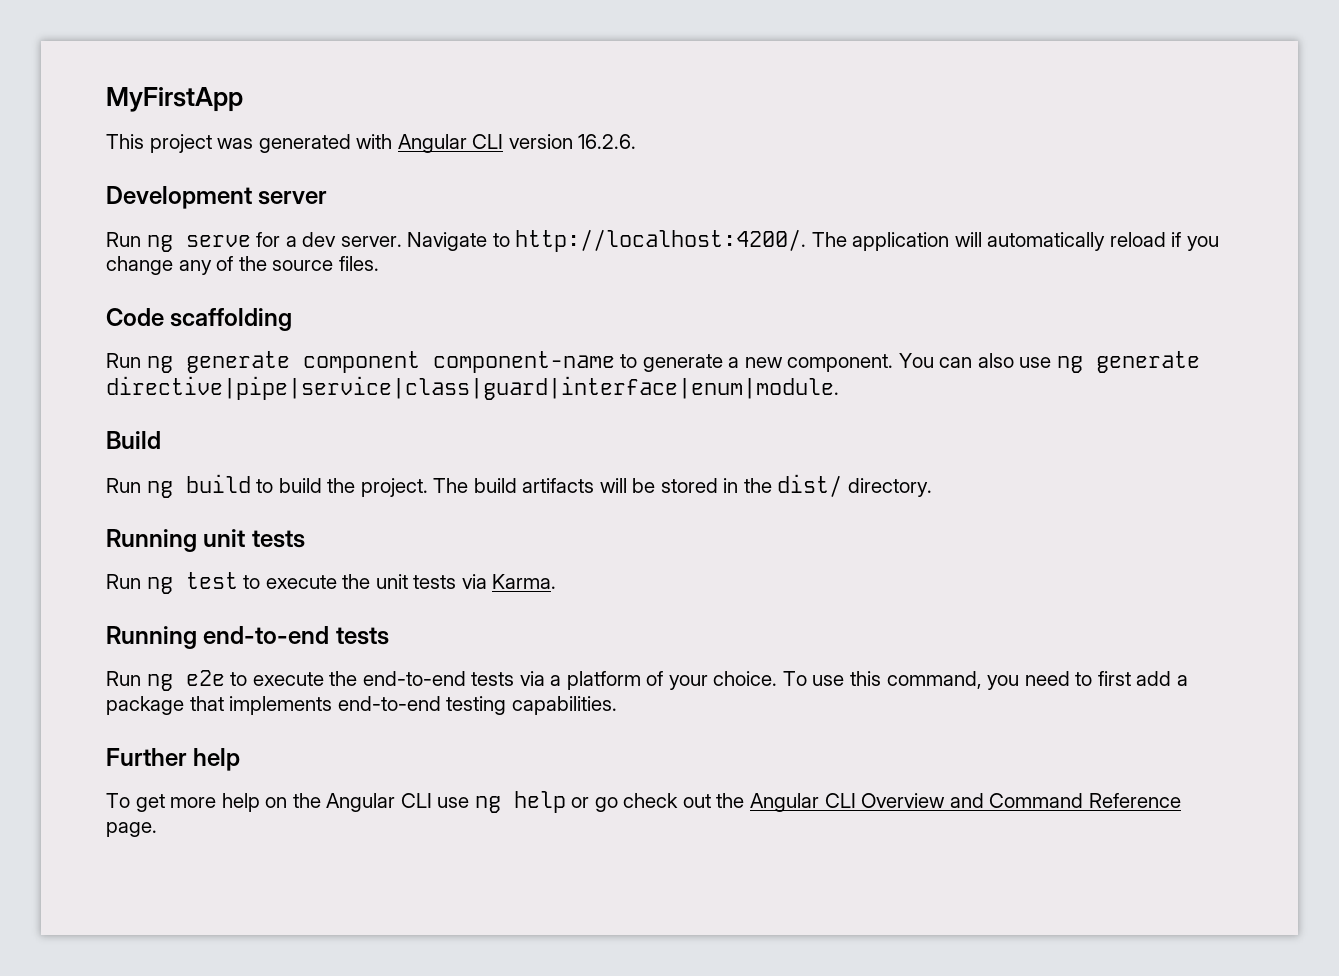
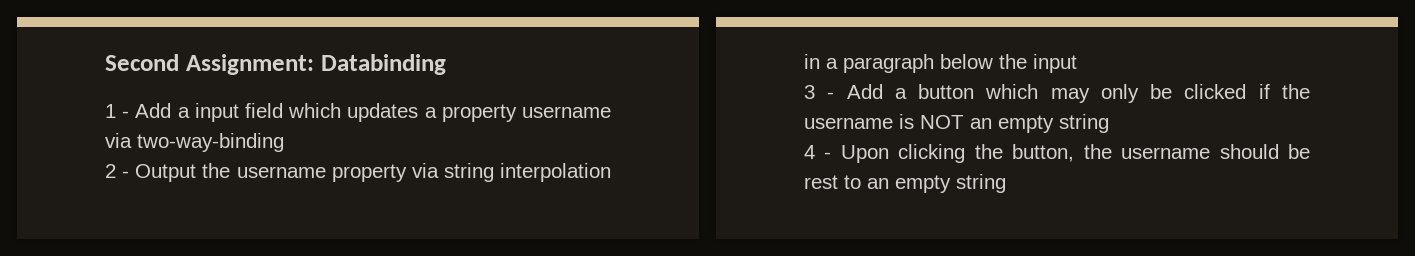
[106,87,243,112] [106,134,637,153] [106,186,328,209] [106,229,1220,252] [106,256,379,275] [106,308,293,331] [106,351,1200,373] [106,376,839,400] [106,431,161,449] [106,474,933,498] [106,529,305,552] [106,572,557,594] [106,626,389,649] [106,670,1188,691] [106,696,617,715] [106,748,241,771] [106,791,1181,813] [106,822,157,837] MyFirstApp // This project was generated with Angular CLI version 16.2.6. // Development server // Run ng serve for a dev server. Navigate to http://localhost:4200/. The application will automatically reload if you change any of the source files. // Code scaffolding // Run ng generate component component-name to generate a new component. You can also use ng generate directive|pipe|service|class|guard|interface|enum|module. // Build // Run ng build to build the project. The build artifacts will be stored in the dist/ directory. // Running unit tests // Run ng test to execute the unit tests via Karma. // Running end-to-end tests // Run ng e2e to execute the end-to-end tests via a platform of your choice. To use this command, you need to first add a package that implements end-to-end testing capabilities. // Further help // To get more help on the Angular CLI use ng help or go check out the Angular CLI Overview and Command Reference page. -> [105,54,446,75] [105,103,611,122] [105,133,284,152] [105,163,611,182] [804,54,1077,73] [804,84,1310,103] [804,114,1109,133] [804,144,1310,163] [804,174,1006,193] Second Assignment: Databinding // 1 - Add a input field which updates a property username via two-way-binding // 2 - Output the username property via string interpolation in a paragraph below the input // 3 - Add a button which may only be clicked if the username is NOT an empty string // 4 - Upon clicking the button, the username should be rest to an empty string

